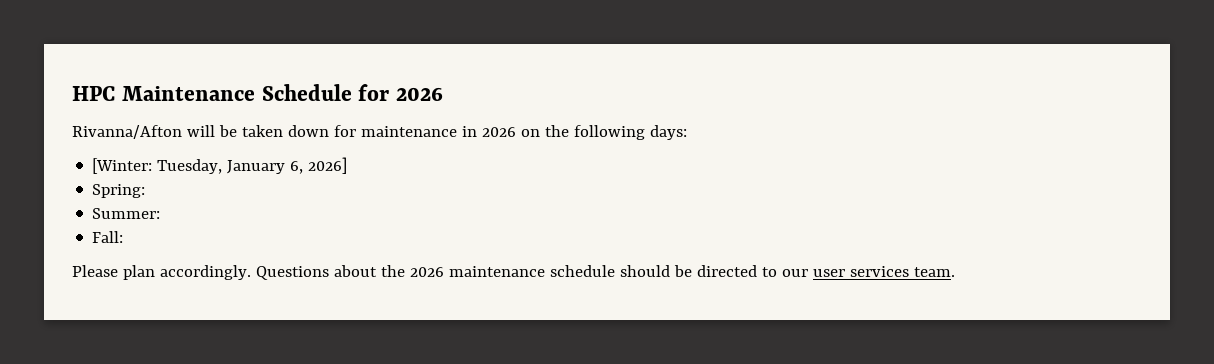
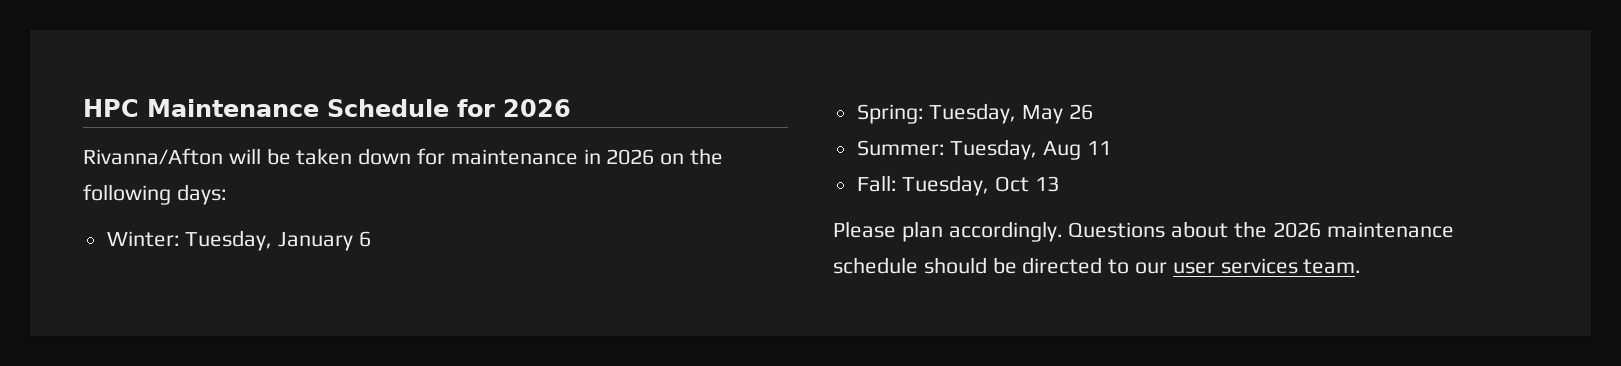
[92,158,153,174] [Winter: -> [106,231,180,247] Winter:
[290,157,348,174] 6, 2026] -> [359,231,372,247] 6
[92,208,161,219] [92,231,124,243] // Summer: // Fall: -> [929,103,1094,124] [856,139,1112,160] [856,175,1060,196] Tuesday, May 26 // Summer: Tuesday, Aug 11 // Fall: Tuesday, Oct 13

